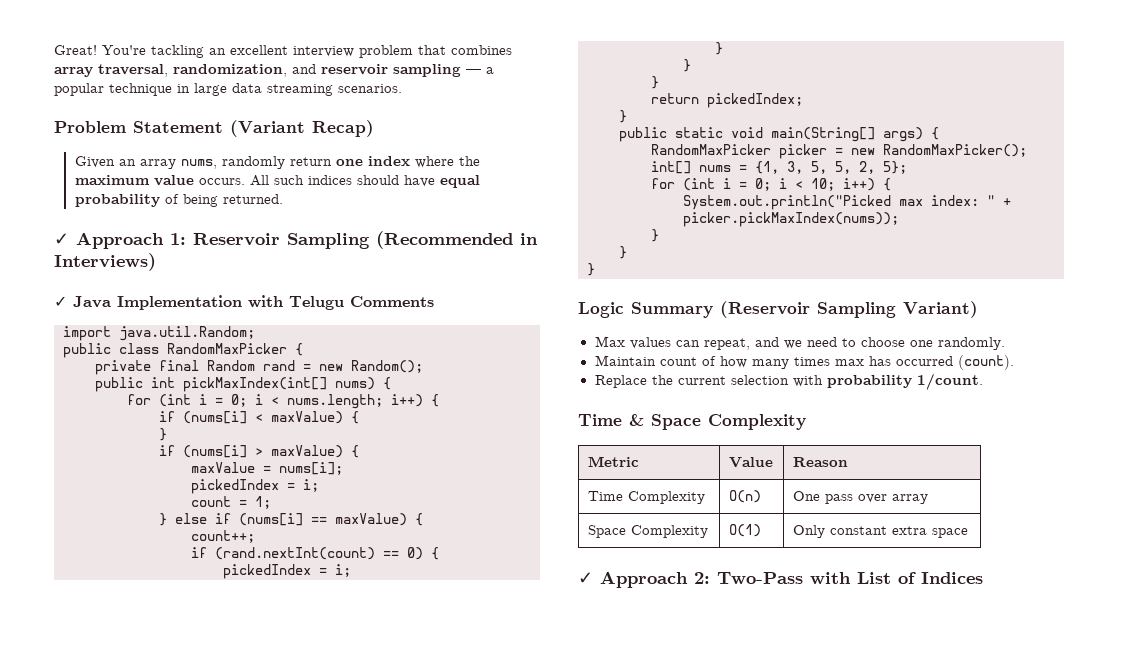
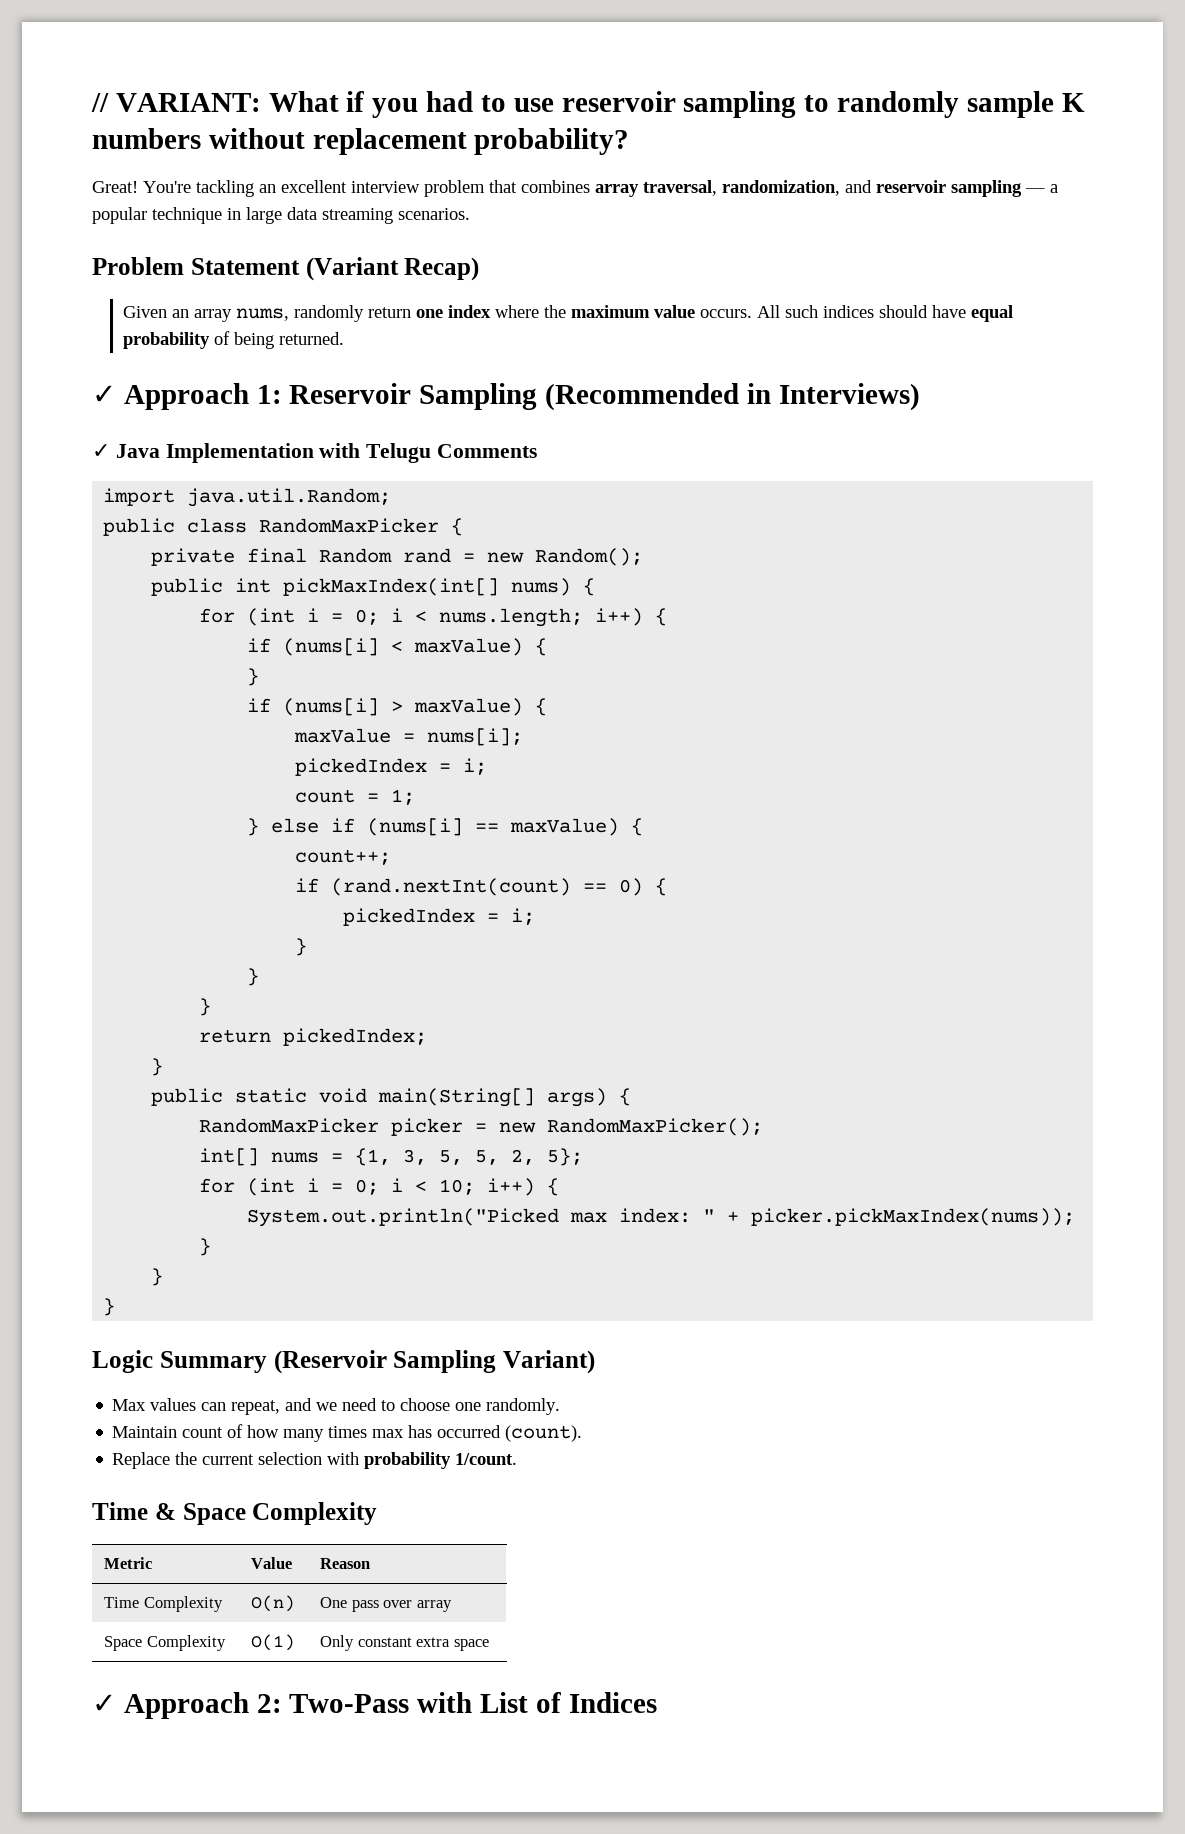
(54, 50) none -> [91,91,1085,118] [92,128,630,155] // VARIANT: What if you had to use reservoir sampling to randomly sample K numbers without replacement probability? //

